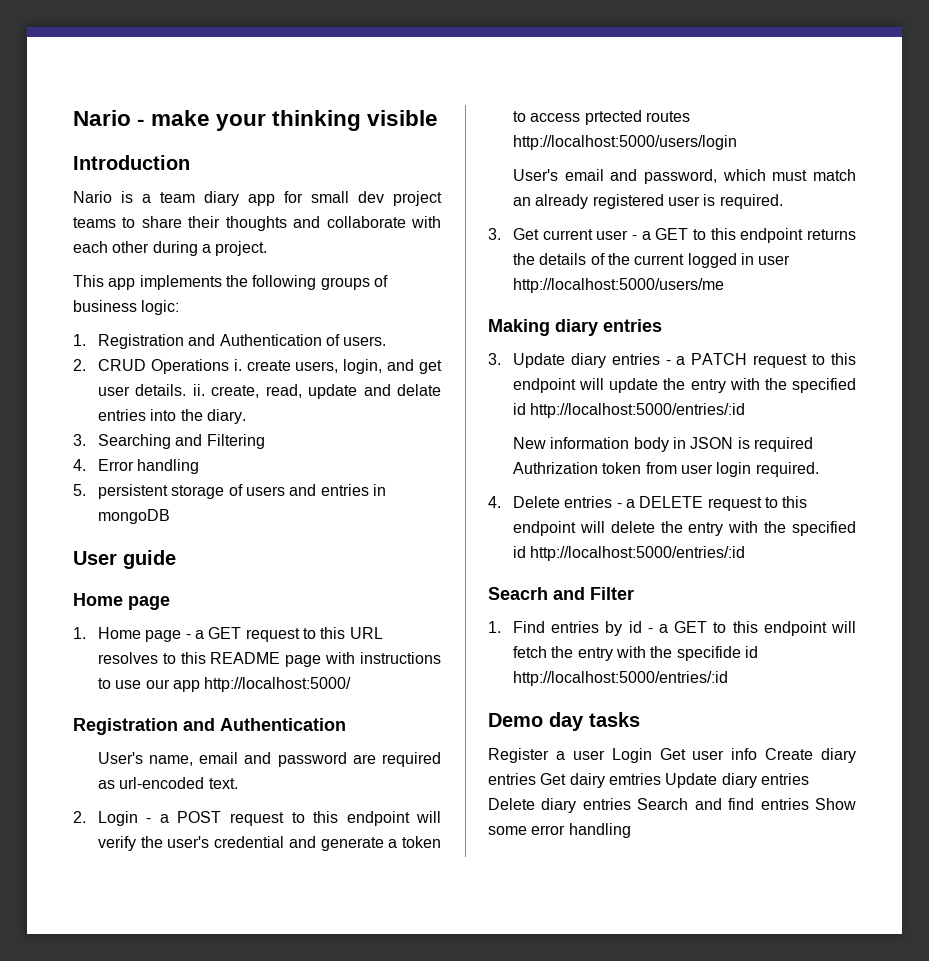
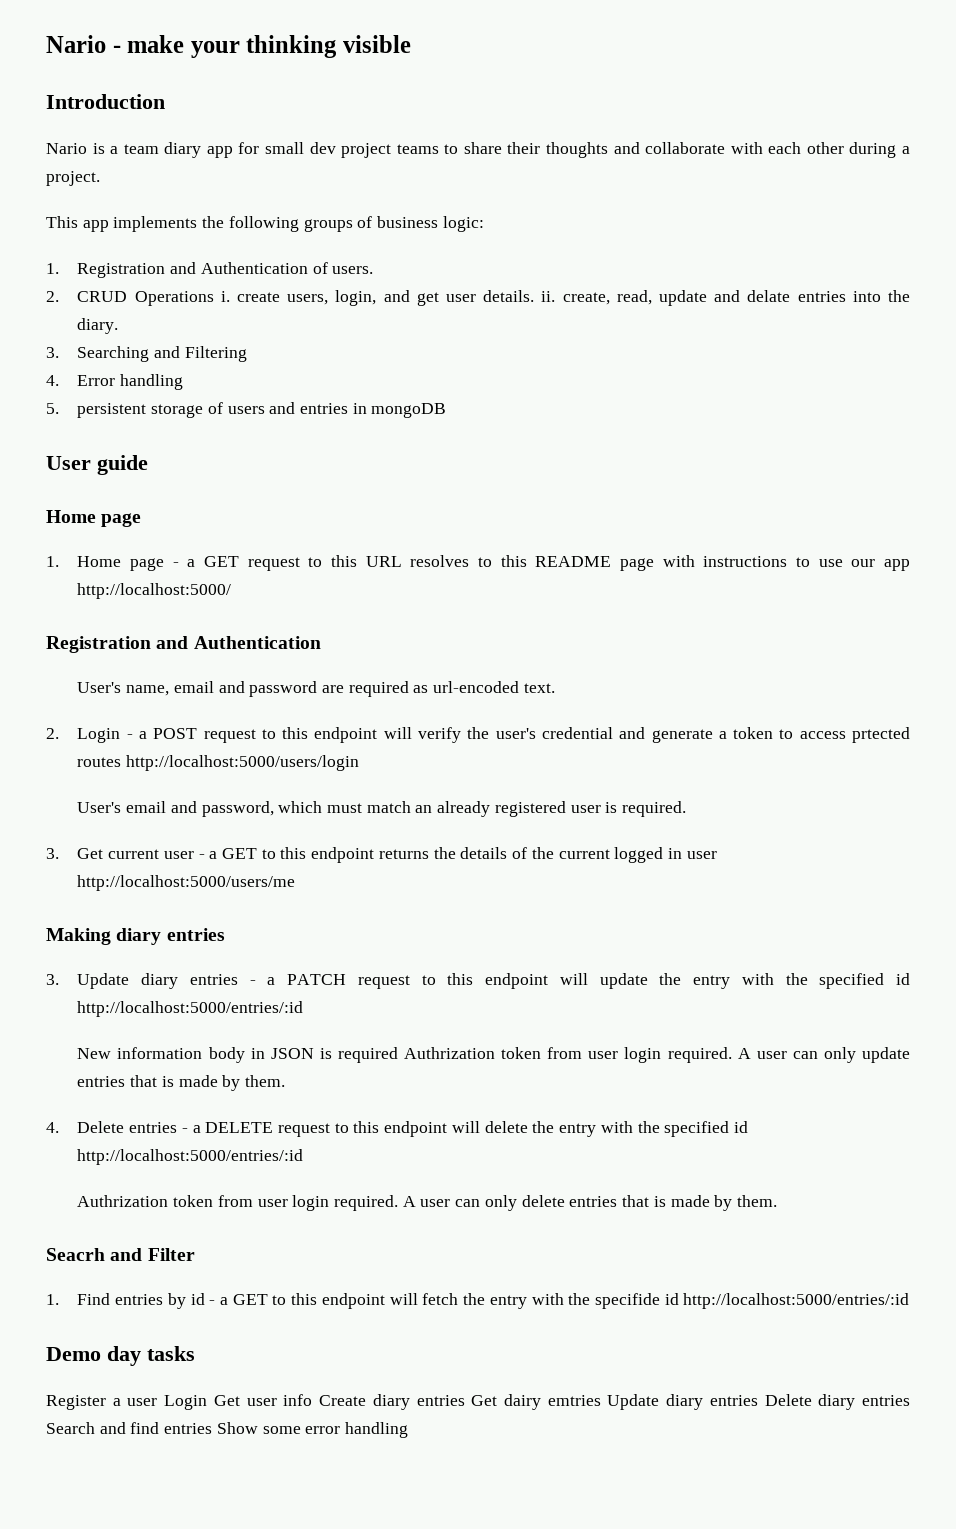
(819, 469) none -> [737,1047,910,1063] [77,1075,286,1091] A user can only update entries that is made by them.
(746, 553) none -> [77,1195,777,1211] // Authrization token from user login required. A user can only delete entries that is made by them.

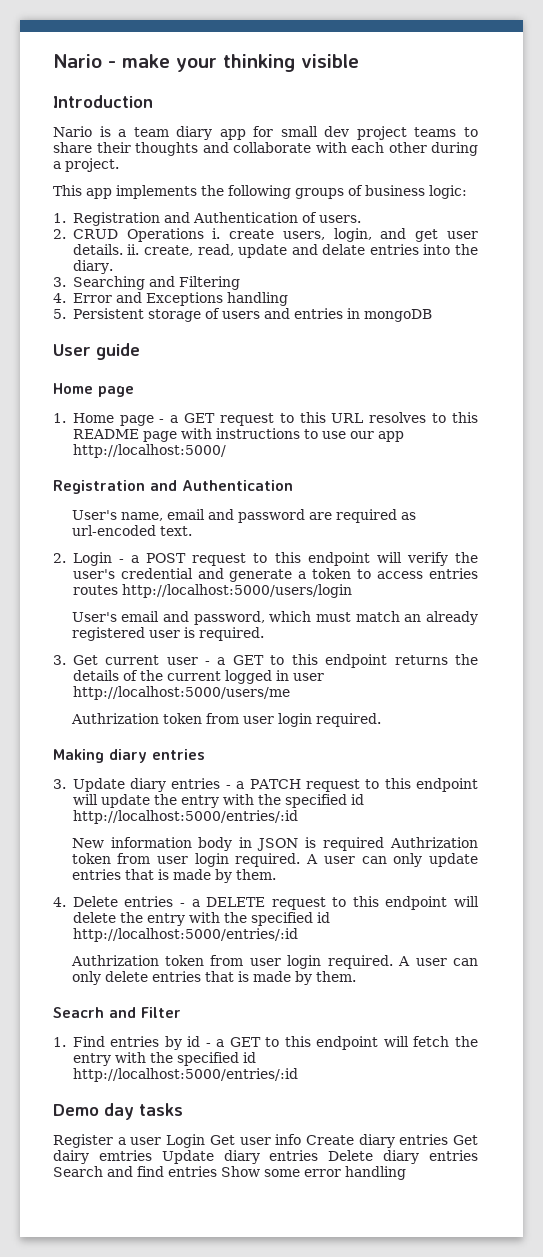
(116, 380) none -> [115,292,223,306] and Exceptions
[77,403,147,418] persistent -> [72,308,144,319] Persistent
[851,727,910,743] prtected -> [429,568,478,579] entries
(296, 883) none -> [70,713,381,727] // Authrization token from user login required.
[594,1293,660,1309] specifide -> [176,1052,239,1066] specified

